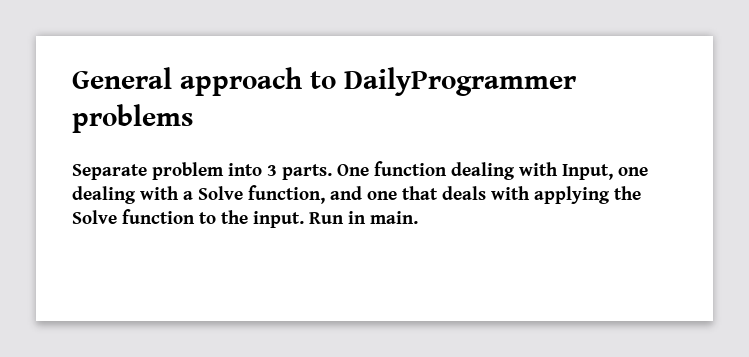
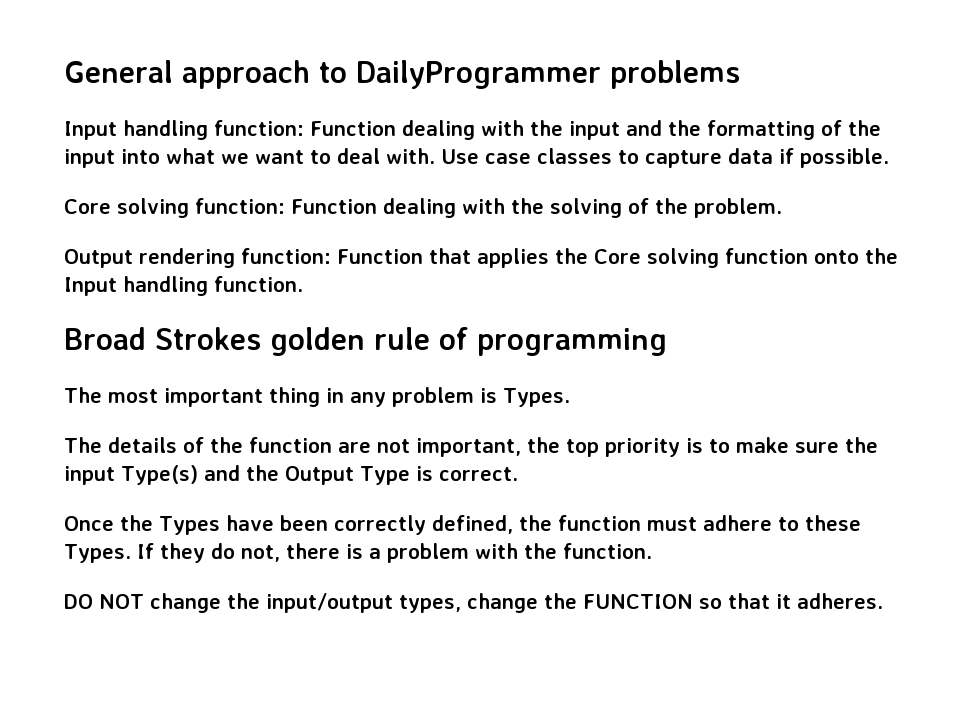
[72,161,648,180] [72,185,641,204] [72,209,418,228] Separate problem into 3 parts. One function dealing with Input, one dealing with a Solve function, and one that deals with applying the Solve function to the input. Run in main. -> [64,120,881,140] [64,148,889,168] [64,198,782,218] [64,248,898,268] [64,276,303,296] [64,327,667,356] [64,387,570,407] [64,437,878,457] [64,465,518,485] [64,515,861,535] [64,543,652,563] [64,593,883,613] Input handling function: Function dealing with the input and the formatting of the input into what we want to deal with. Use case classes to capture data if possible. // Core solving function: Function dealing with the solving of the problem. // Output rendering function: Function that applies the Core solving function onto the Input handling function. // Broad Strokes golden rule of programming // The most important thing in any problem is Types. // The details of the function are not important, the top priority is to make sure the input Type(s) and the Output Type is correct. // Once the Types have been correctly defined, the function must adhere to these Types. If they do not, there is a problem with the function. // DO NOT change the input/output types, change the FUNCTION so that it adheres.

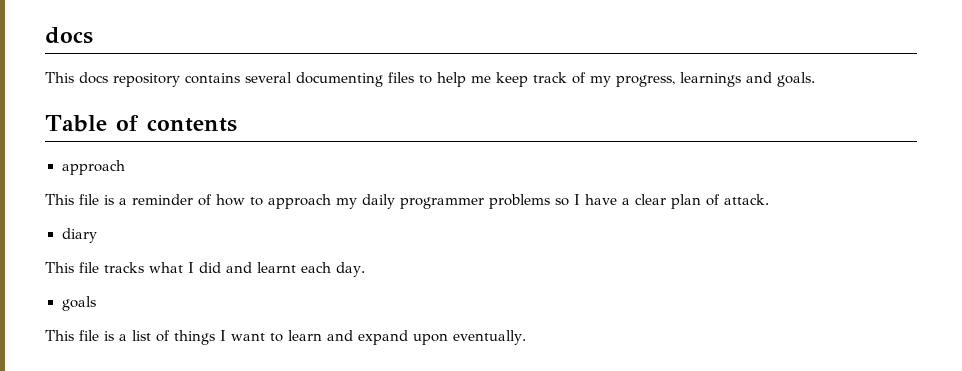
[64,60,740,89] [64,120,881,140] [64,148,889,168] [64,198,782,218] [64,248,898,268] [64,276,303,296] [64,327,667,356] [64,387,570,407] [64,437,878,457] [64,465,518,485] [64,515,861,535] [64,543,652,563] [64,593,883,613] General approach to DailyProgrammer problems // Input handling function: Function dealing with the input and the formatting of the input into what we want to deal with. Use case classes to capture data if possible. // Core solving function: Function dealing with the solving of the problem. // Output rendering function: Function that applies the Core solving function onto the Input handling function. // Broad Strokes golden rule of programming // The most important thing in any problem is Types. // The details of the function are not important, the top priority is to make sure the input Type(s) and the Output Type is correct. // Once the Types have been correctly defined, the function must adhere to these Types. If they do not, there is a problem with the function. // DO NOT change the input/output types, change the FUNCTION so that it adheres. -> [45,27,93,44] [45,72,815,87] [45,115,237,132] [61,160,125,175] [45,194,769,209] [61,228,97,243] [45,262,365,277] [61,296,96,311] [45,330,526,345] docs // This docs repository contains several documenting files to help me keep track of my progress, learnings and goals. // Table of contents // approach // This file is a reminder of how to approach my daily programmer problems so I have a clear plan of attack. // diary // This file tracks what I did and learnt each day. // goals // This file is a list of things I want to learn and expand upon eventually.

